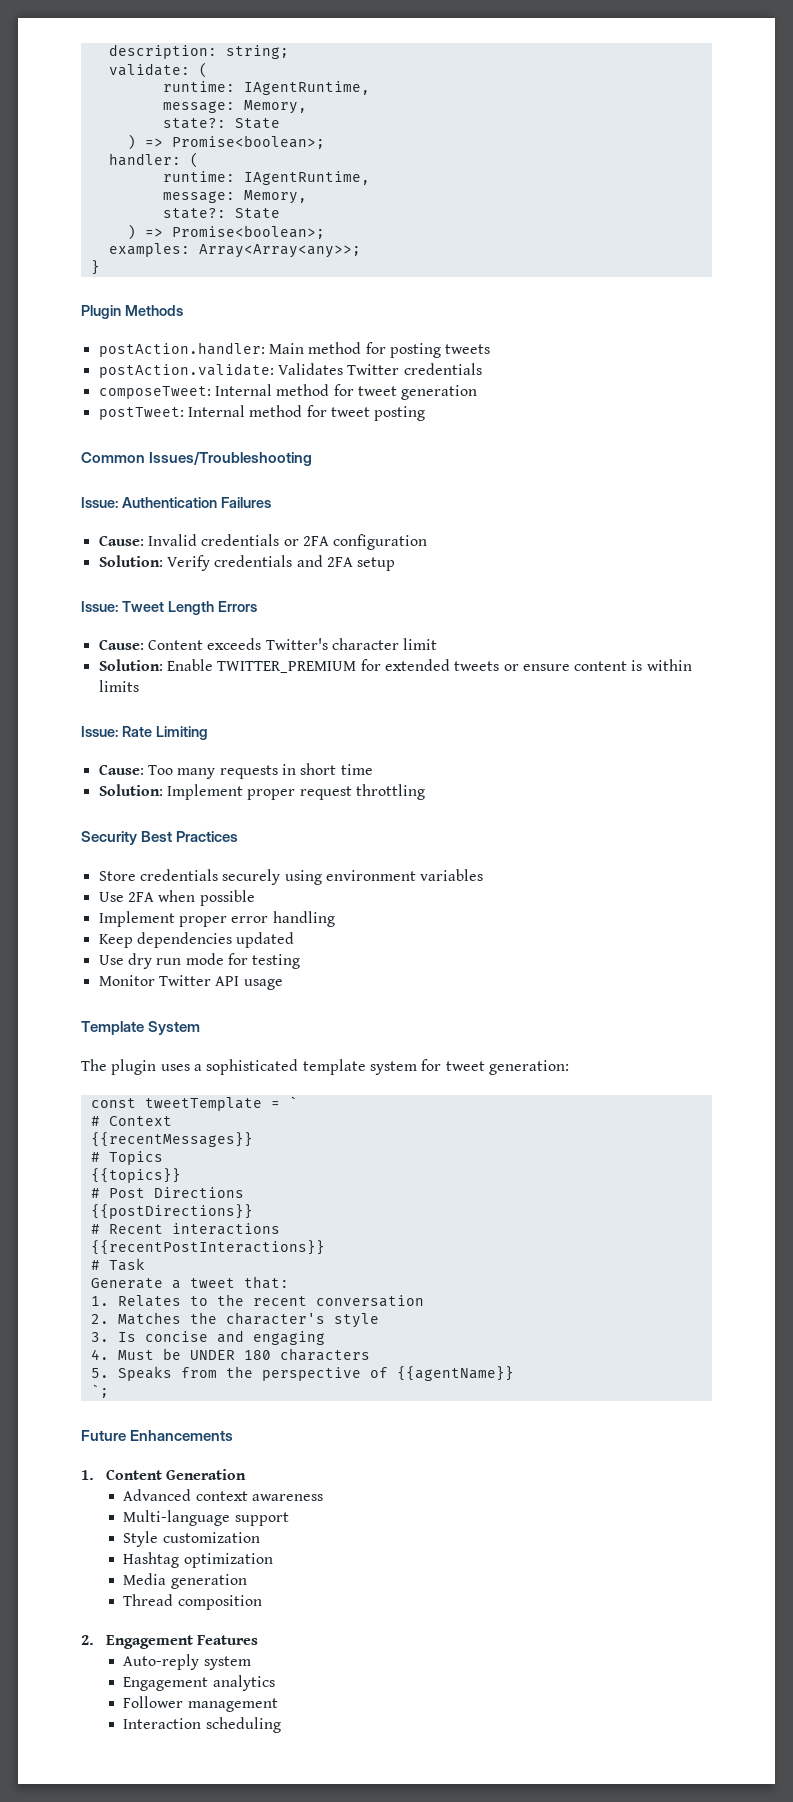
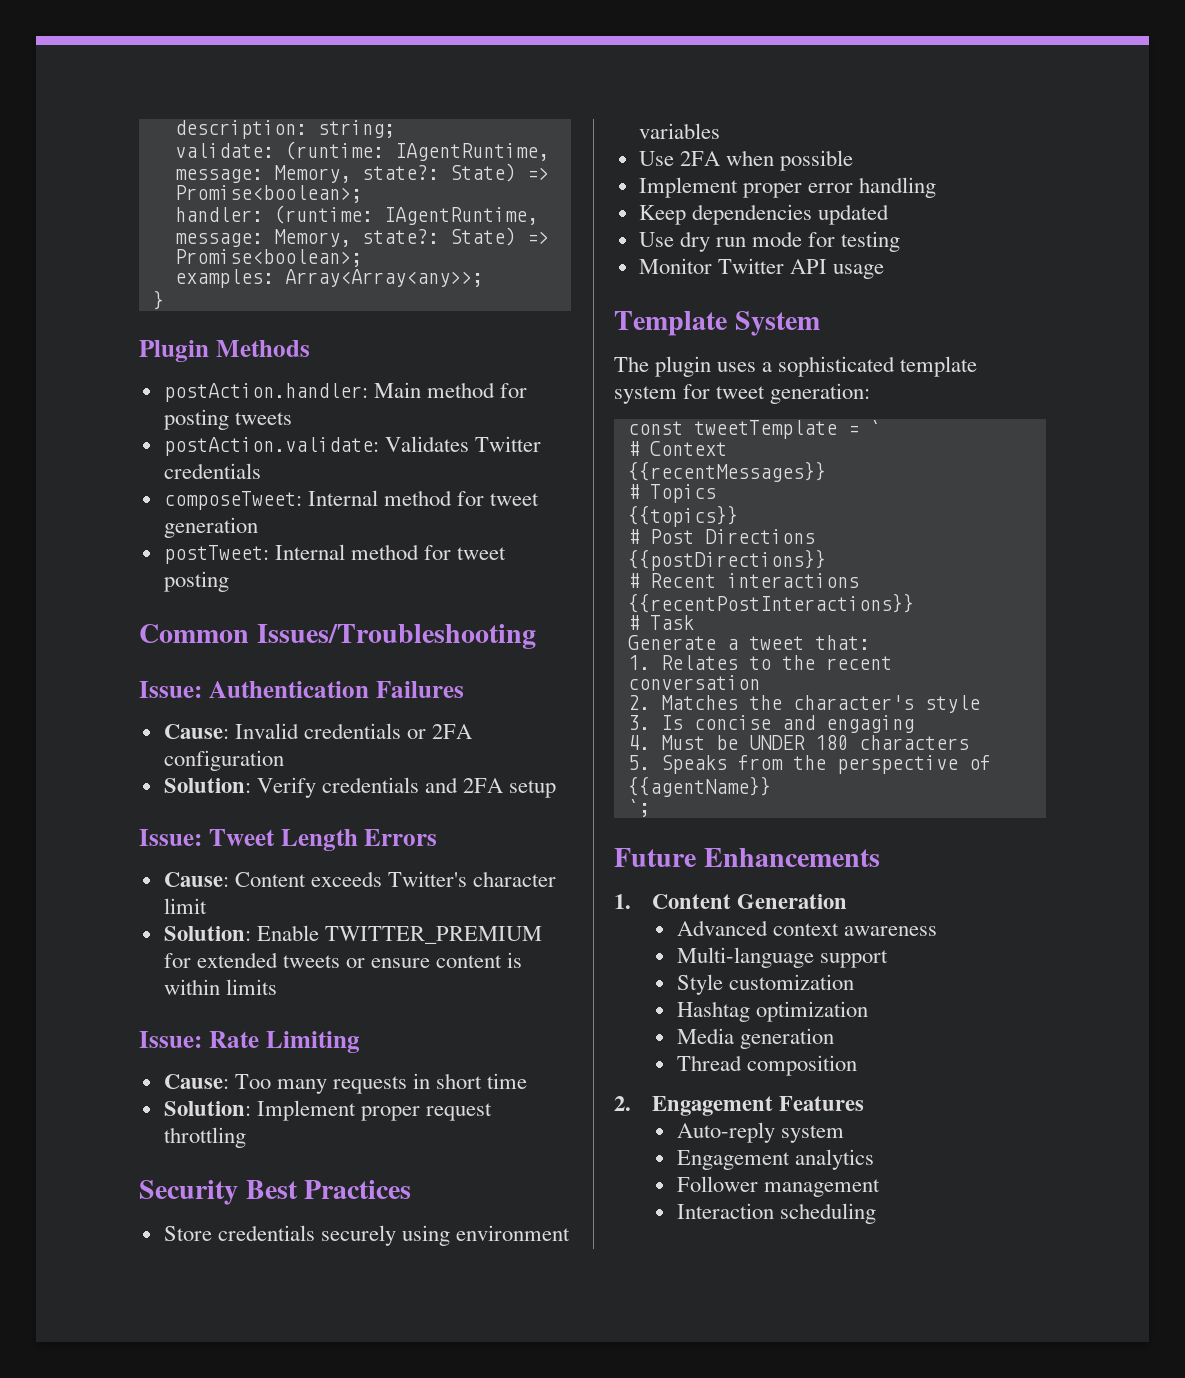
[198,62,208,78] [162,81,370,95] [162,100,307,114] [162,118,280,129] [126,134,136,150] ( // runtime: IAgentRuntime, // message: Memory, // state?: State // ) -> [284,141,549,161] [174,163,516,183] (runtime: IAgentRuntime, message: Memory, state?: State)
[189,152,199,168] [162,171,370,185] [162,190,307,204] [162,208,280,219] [126,224,136,240] ( // runtime: IAgentRuntime, // message: Memory, // state?: State // ) -> [273,205,538,225] [174,227,516,247] (runtime: IAgentRuntime, message: Memory, state?: State)

